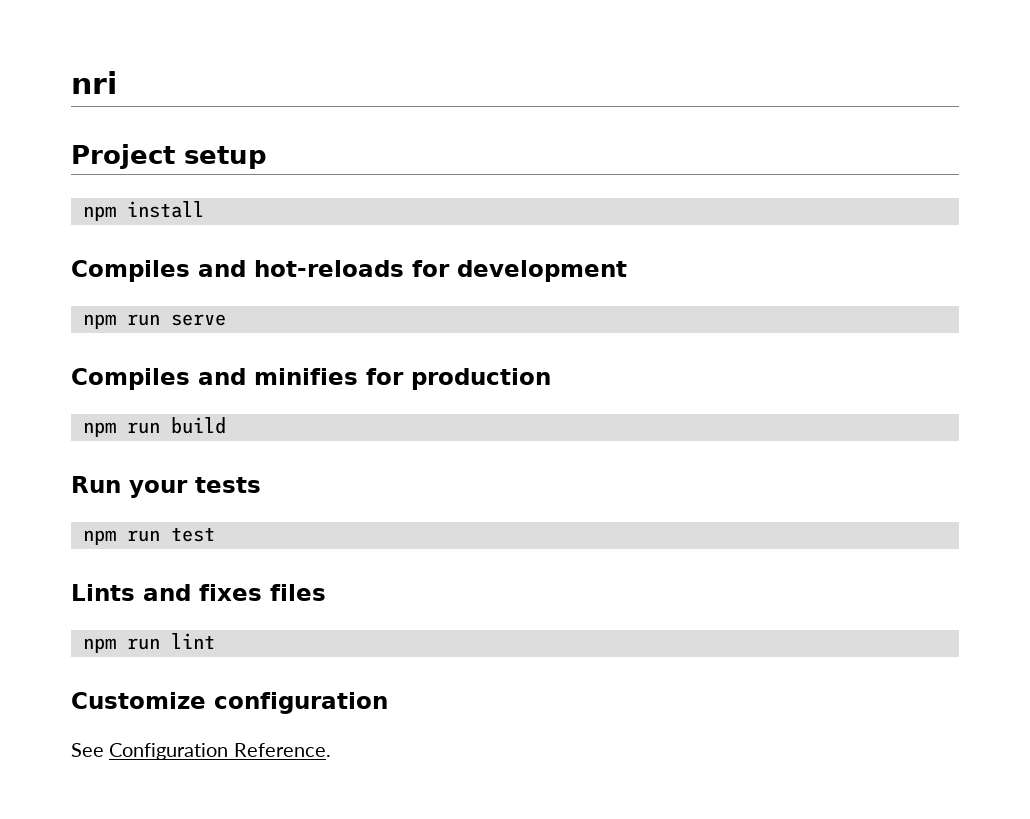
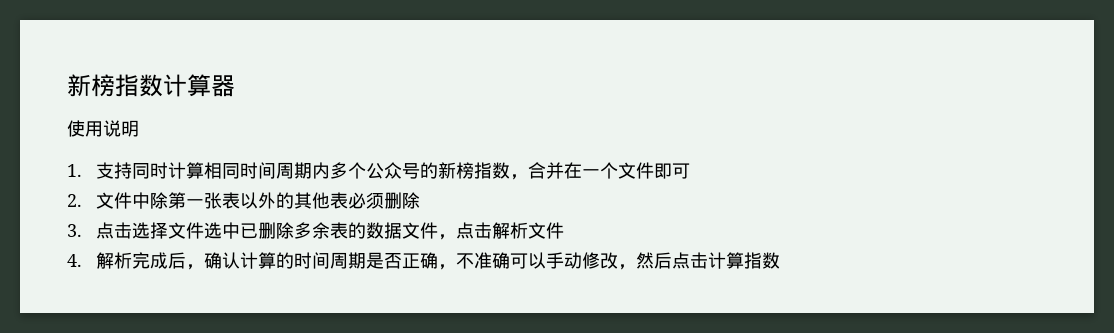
[71,71,117,94] [71,144,267,169] [82,201,204,221] [71,260,627,282] [82,314,226,329] [71,368,551,390] [82,417,226,437] [71,476,261,498] [82,527,215,545] [71,584,326,601] [82,633,215,653] [71,692,388,714] [71,743,331,760] nri // Project setup // npm install // Compiles and hot-reloads for development // npm run serve // Compiles and minifies for production // npm run build // Run your tests // npm run test // Lints and fixes files // npm run lint // Customize configuration // See Configuration Reference. -> [67,74,235,97] [67,120,139,137] [67,162,690,180] [67,192,420,209] [67,222,564,240] [67,252,780,270] 新榜指数计算器 // 使用说明 // 1.支持同时计算相同时间周期内多个公众号的新榜指数，合并在一个文件即可 // 2.文件中除第一张表以外的其他表必须删除 // 3.点击选择文件选中已删除多余表的数据文件，点击解析文件 // 4.解析完成后，确认计算的时间周期是否正确，不准确可以手动修改，然后点击计算指数

